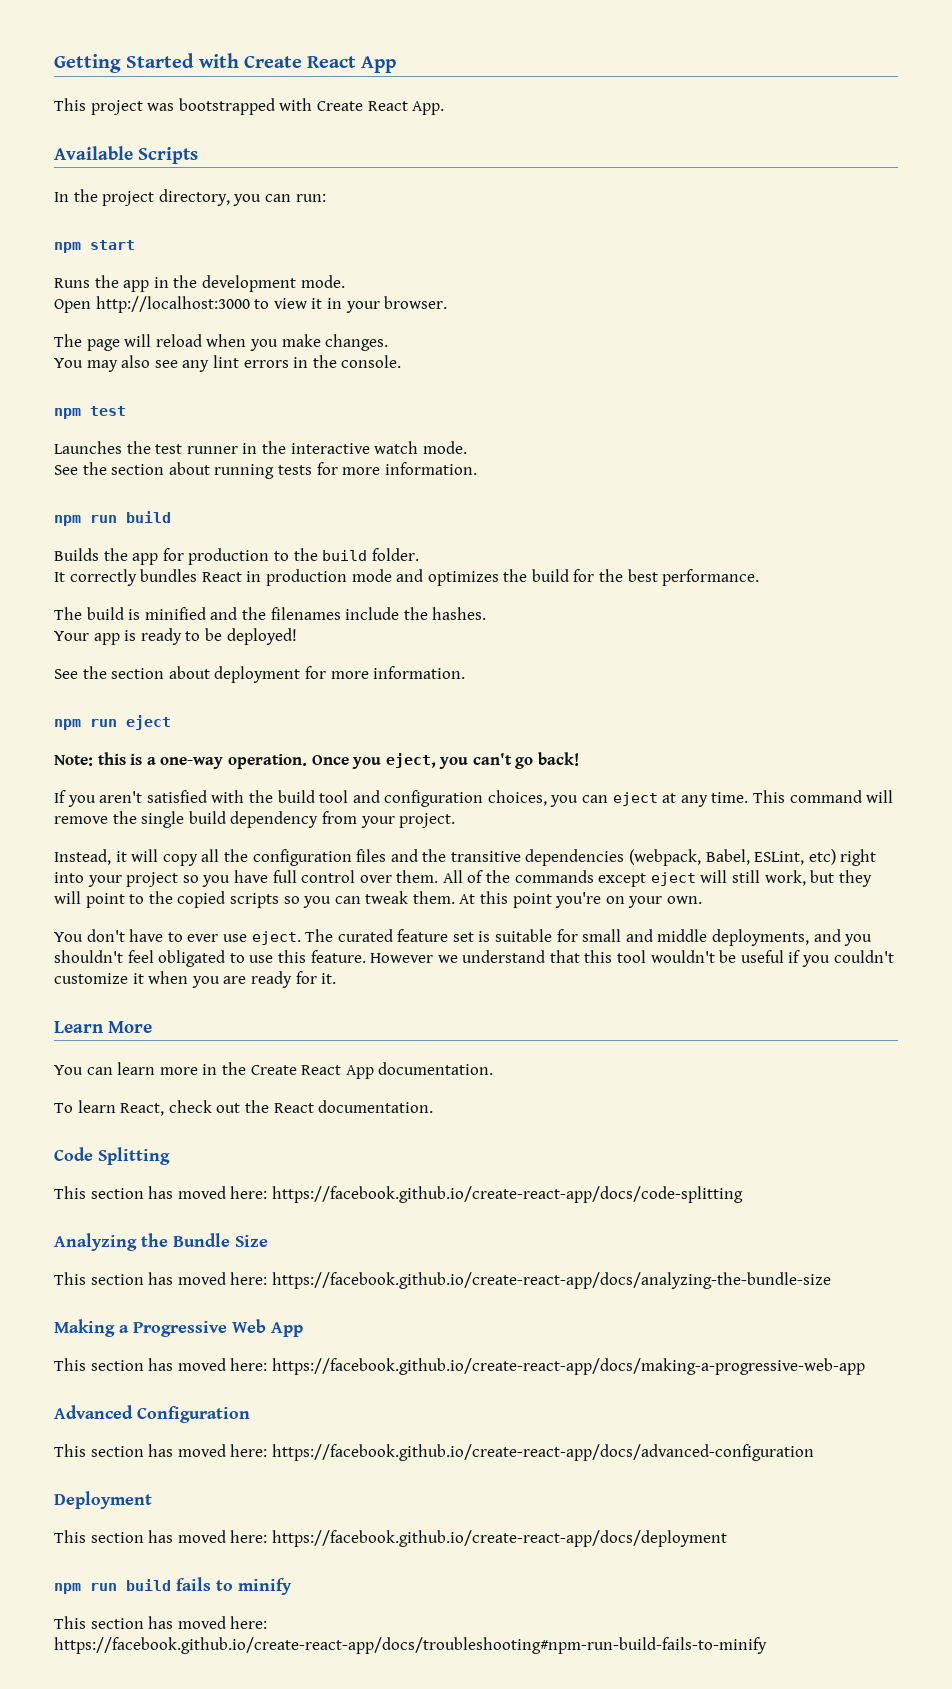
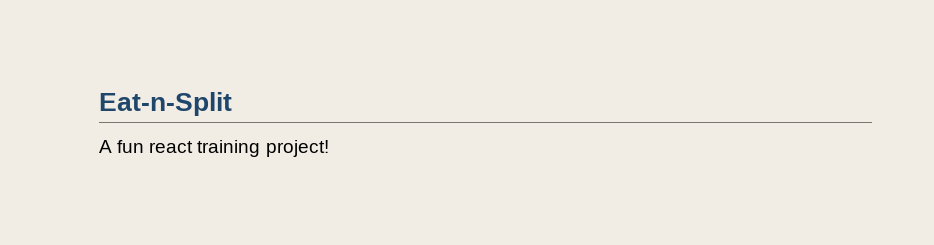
[54,53,397,73] [54,98,445,115] [54,146,198,164] [54,189,326,206] [54,240,135,253] [54,275,345,292] [54,296,448,313] [54,334,389,351] [54,355,402,372] [54,406,126,419] [54,441,467,454] [54,462,477,479] [54,511,171,526] [54,548,419,565] [54,569,760,586] [54,607,487,620] [54,628,297,645] [54,666,466,683] [54,715,171,730] [54,752,580,769] [54,790,894,807] [54,811,456,828] [54,849,877,866] [54,870,872,887] [54,891,703,908] [54,929,873,946] [54,950,894,967] [54,971,337,988] [54,1021,152,1033] [54,1062,494,1079] [54,1100,434,1116] [54,1147,170,1165] [54,1186,743,1203] [54,1233,268,1251] [54,1272,831,1289] [54,1319,303,1337] [54,1358,865,1375] [54,1405,250,1423] [54,1444,814,1461] [54,1491,152,1509] [54,1530,727,1547] [54,1577,292,1595] [54,1616,268,1629] [54,1637,767,1654] Getting Started with Create React App // This project was bootstrapped with Create React App. // Available Scripts // In the project directory, you can run: // npm start // Runs the app in the development mode. // Open http://localhost:3000 to view it in your browser. // The page will reload when you make changes. // You may also see any lint errors in the console. // npm test // Launches the test runner in the interactive watch mode. // See the section about running tests for more information. // npm run build // Builds the app for production to the build folder. // It correctly bundles React in production mode and optimizes the build for the best performance. // The build is minified and the filenames include the hashes. // Your app is ready to be deployed! // See the section about deployment for more information. // npm run eject // Note: this is a one-way operation. Once you eject, you can't go back! // If you aren't satisfied with the build tool and configuration choices, you can eject at any time. This command will remove the single build dependency from your project. // Instead, it will copy all the configuration files and the transitive dependencies (webpack, Babel, ESLint, etc) right into your project so you have full control over them. All of the commands except eject will still work, but they will point to the copied scripts so you can tweak them. At this point you're on your own. // You don't have to ever use eject. The curated feature set is suitable for small and middle deployments, and you shouldn't feel obligated to use this feature. However we understand that this tool wouldn't be useful if you couldn't customize it when you are ready for it. // Learn More // You can learn more in the Create React App documentation. // To learn React, check out the React documentation. // Code Splitting // This section has moved here: https://facebook.github.io/create-react-app/docs/code-splitting // Analyzing the Bundle Size // This section has moved here: https://facebook.github.io/create-react-app/docs/analyzing-the-bundle-size // Making a Progressive Web App // This section has moved here: https://facebook.github.io/create-react-app/docs/making-a-progressive-web-app // Advanced Configuration // This section has moved here: https://facebook.github.io/create-react-app/docs/advanced-configuration // Deployment // This section has moved here: https://facebook.github.io/create-react-app/docs/deployment // npm run build fails to minify // This section has moved here: https://facebook.github.io/create-react-app/docs/troubleshooting#npm-run-build-fails-to-minify -> [99,92,232,116] [99,140,329,157] Eat-n-Split // A fun react training project!

